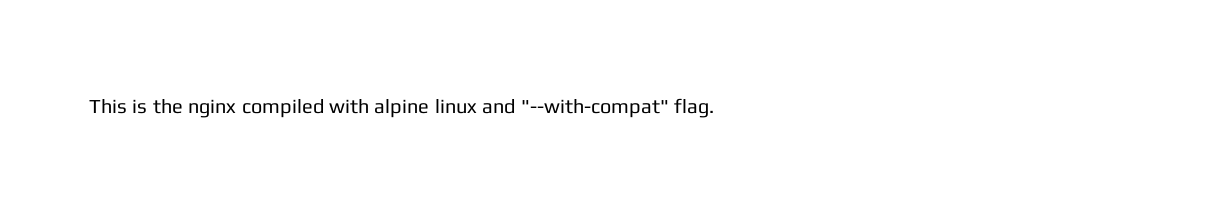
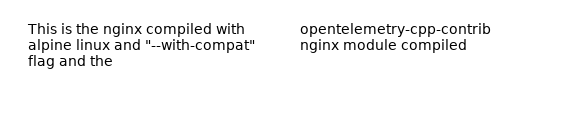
[673,98,714,118] flag. -> [28,55,113,69] [300,23,491,37] [300,39,467,53] flag and the opentelemetry-cpp-contrib nginx module compiled

